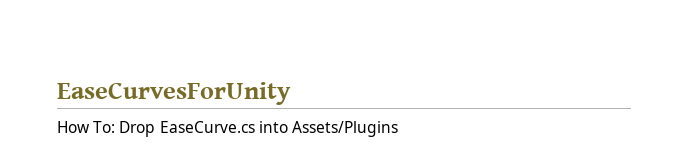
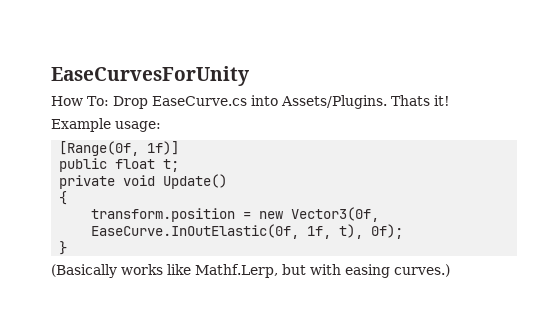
[291,121,398,137] Assets/Plugins -> [280,95,450,109] [51,118,161,132] [59,141,180,156] [59,158,180,172] [59,174,228,189] [59,191,68,205] [91,207,380,222] [91,224,404,239] [59,241,68,255] [51,264,450,278] Assets/Plugins. Thats it! // Example usage: // [Range(0f, 1f)] // public float t; // private void Update() // { // transform.position = new Vector3(0f, EaseCurve.InOutElastic(0f, 1f, t), 0f); // } // (Basically works like Mathf.Lerp, but with easing curves.)

